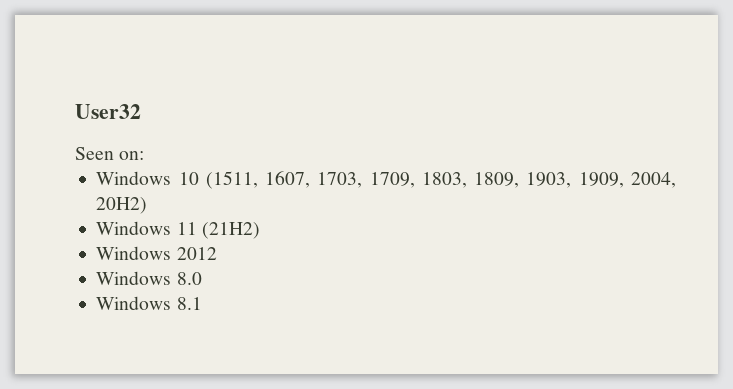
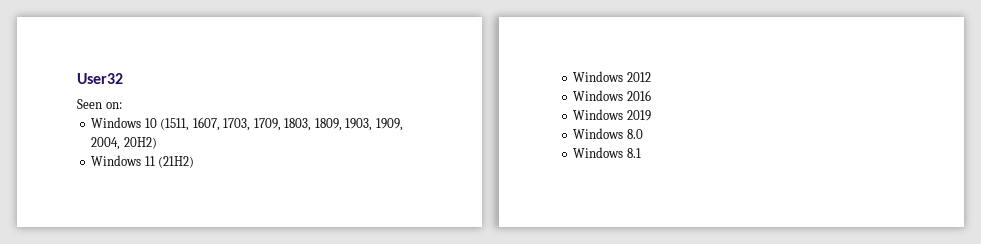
(217, 253) none -> [573,90,651,101] [573,109,651,121] // Windows 2016 // Windows 2019

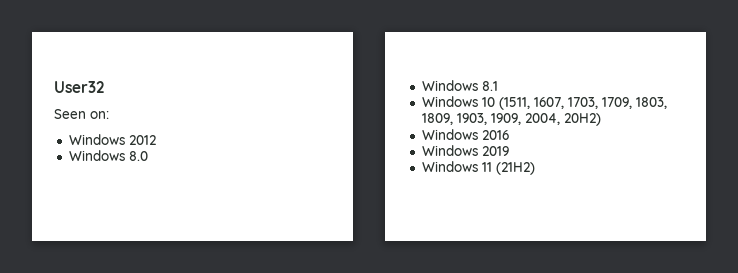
(122, 105) none -> [68,134,156,145] [68,150,148,161] [421,80,498,91] // Windows 2012 // Windows 8.0 // Windows 8.1
[91,155,195,168] [573,71,651,82] // Windows 11 (21H2) // Windows 2012 -> (601, 119) none
[626,129,643,139] [573,147,641,158] 8.0 // Windows 8.1 -> [481,162,535,175] 11 (21H2)

